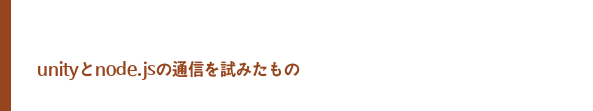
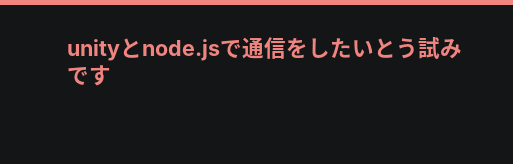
[156,60,300,78] の通信を試みたもの -> [220,37,462,60] [67,65,111,86] で通信をしたいとう試みです

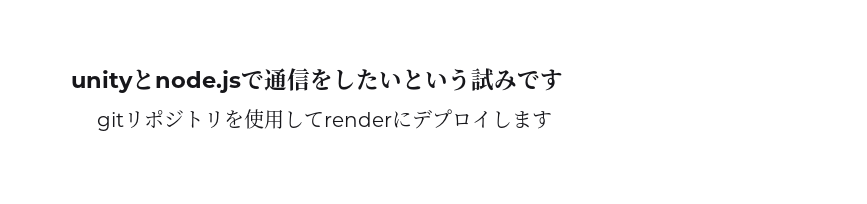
(396, 48) none -> [425,71,448,89] い
(111, 75) none -> [97,109,553,131] // gitリポジトリを使用してrenderにデプロイします

